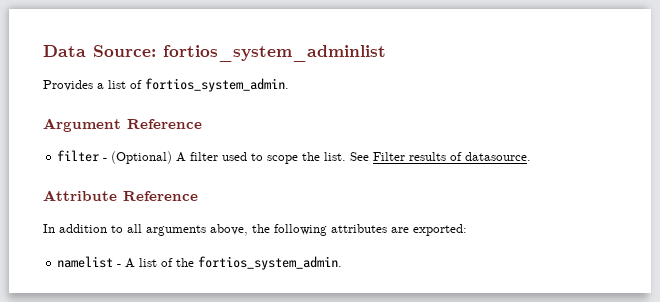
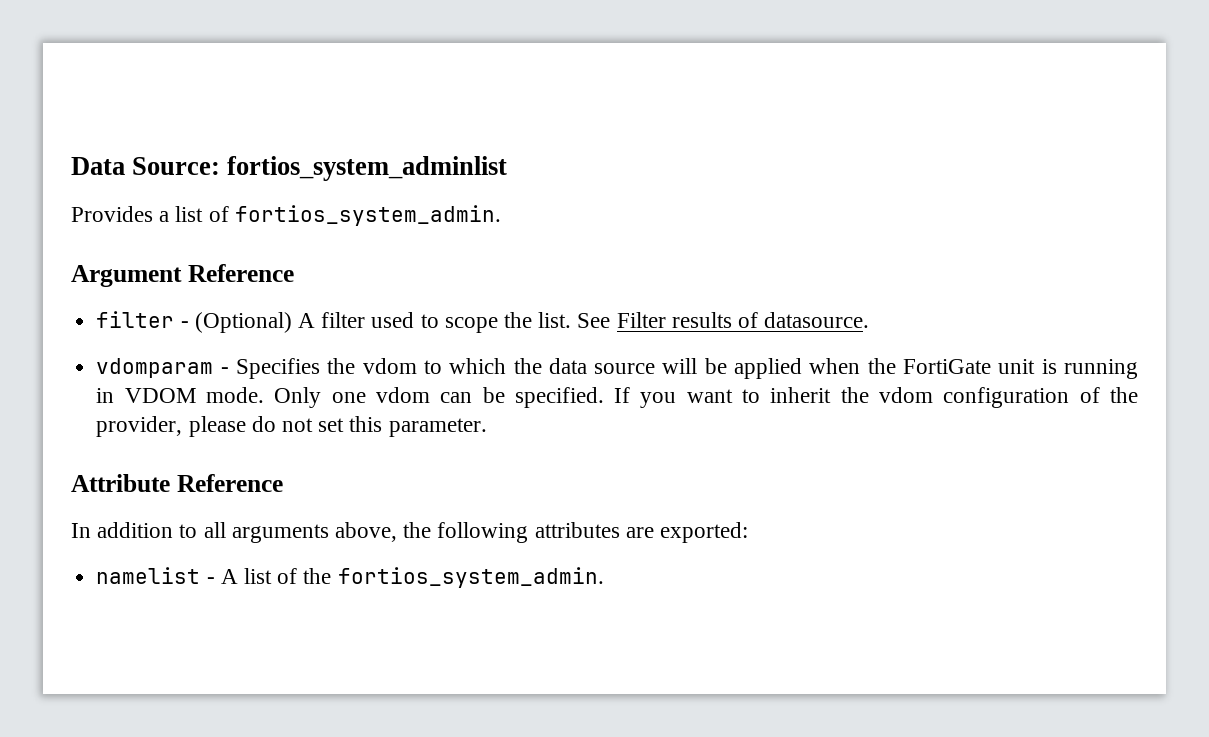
(532, 156) none -> [96,358,1139,379] [96,387,1139,408] [96,416,487,437] // vdomparam - Specifies the vdom to which the data source will be applied when the FortiGate unit is running in VDOM mode. Only one vdom can be specified. If you want to inherit the vdom configuration of the provider, please do not set this parameter.

